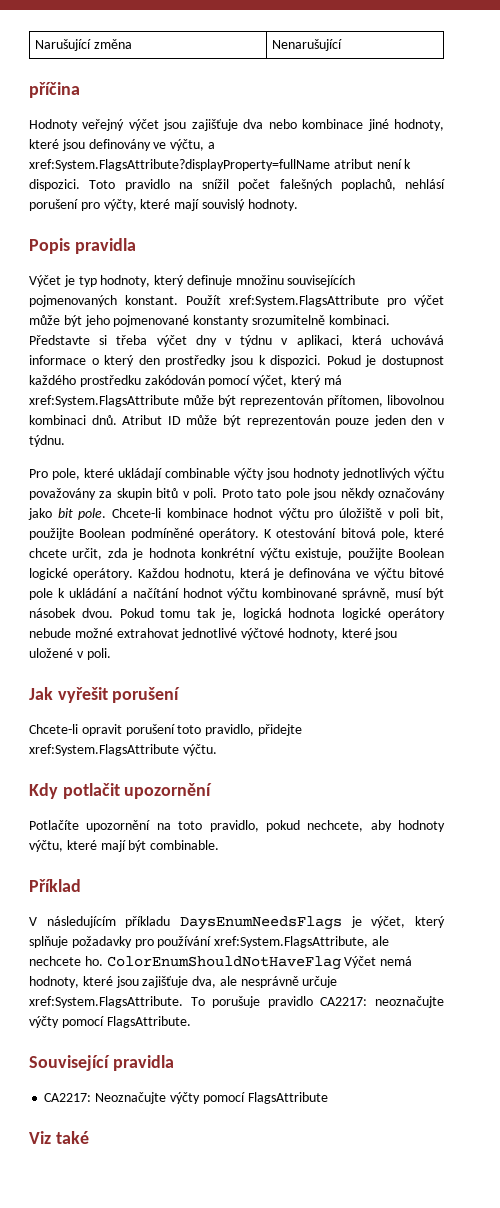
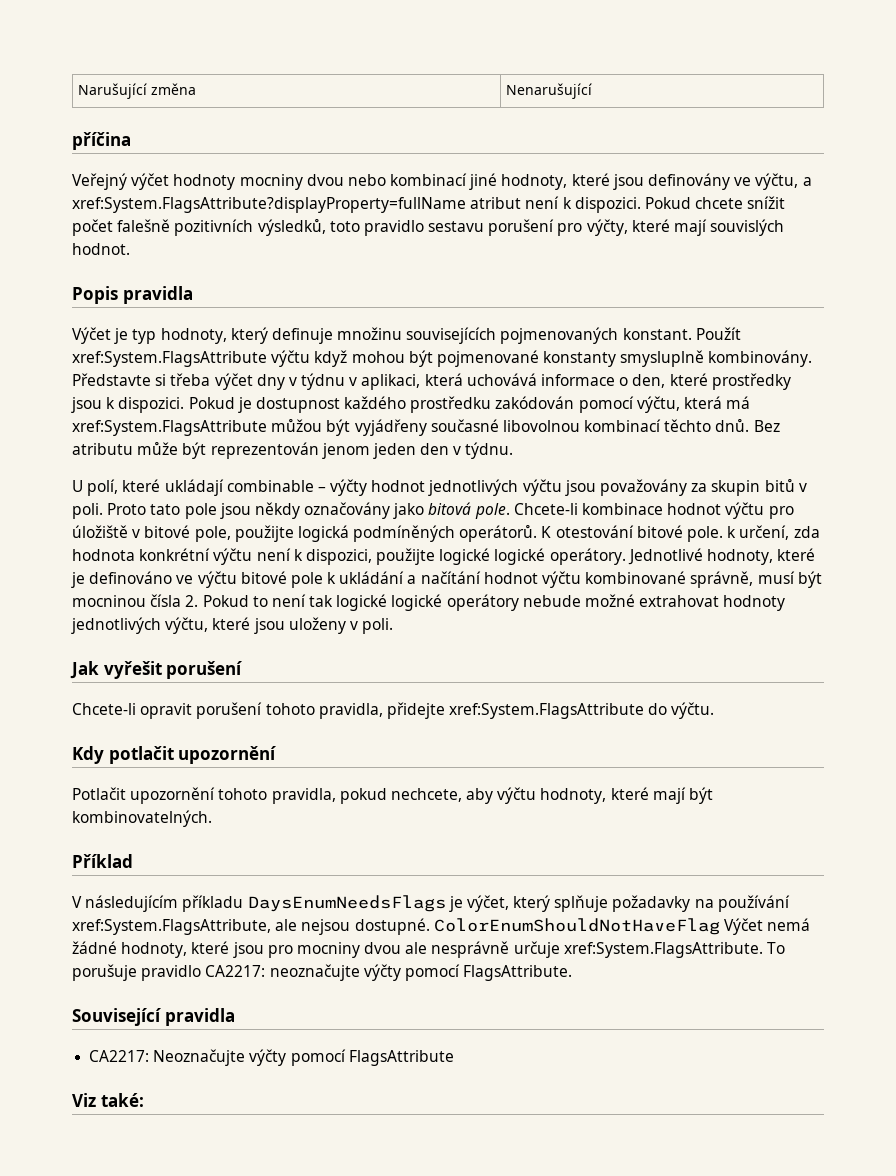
[29,119,364,131] Hodnoty veřejný výčet jsou zajišťuje dva nebo kombinace -> [72,173,468,190] Veřejný výčet hodnoty mocniny dvou nebo kombinací
[89,179,445,191] Toto pravidlo na snížil počet falešných poplachů, nehlásí -> [644,196,786,209] [72,219,485,236] Pokud chcete snížit počet falešně pozitivních výsledků, toto pravidlo sestavu
[201,199,298,211] souvislý hodnoty. -> [710,219,785,236] [72,243,130,255] souvislých hodnot.
[387,295,444,307] [29,315,390,327] pro výčet může být jeho pojmenované konstanty srozumitelně kombinaci. -> [271,350,813,367] výčtu když mohou být pojmenované konstanty smysluplně kombinovány.
[104,355,160,367] který den -> [632,373,708,388] den, které
[253,375,342,387] [29,395,444,407] [29,415,370,427] výčet, který má xref:System.FlagsAttribute může být reprezentován přítomen, libovolnou kombinaci dnů. Atribut ID může být reprezentován pouze -> [636,396,751,413] [72,419,780,436] [72,442,370,459] výčtu, která má xref:System.FlagsAttribute můžou být vyjádřeny současné libovolnou kombinací těchto dnů. Bez atributu může být reprezentován jenom
[29,468,80,480] Pro pole, -> [72,479,119,496] U polí,
[234,468,340,480] výčty jsou hodnoty -> [317,479,426,496] – výčty hodnot
(444, 474) none -> [564,480,596,496] jsou
[57,508,73,518] bit -> [428,502,472,515] bitová
[399,508,444,520] [29,528,444,540] [29,548,445,560] [29,568,352,580] poli bit, použijte Boolean podmíněné operátory. K otestování bitová pole, které chcete určit, zda je hodnota konkrétní výčtu existuje, použijte Boolean logické operátory. Každou hodnotu, která je definována -> [144,525,820,542] [72,548,816,565] [71,571,173,588] bitové pole, použijte logická podmíněných operátorů. K otestování bitové pole. k určení, zda hodnota konkrétní výčtu není k dispozici, použijte logické logické operátory. Jednotlivé hodnoty, které je definováno
[29,608,336,620] násobek dvou. Pokud tomu tak je, logická hodnota -> [72,594,388,611] mocninou čísla 2. Pokud to není tak logické
[181,628,398,640] [29,648,73,658] jednotlivé výčtové hodnoty, které jsou uložené -> [723,595,786,611] [71,617,346,634] hodnoty jednotlivých výčtu, které jsou uloženy
[177,724,255,736] toto pravidlo, -> [265,703,383,719] tohoto pravidla,
(179, 750) none -> [648,703,668,715] do
[29,820,259,832] Potlačíte upozornění na toto pravidlo, -> [72,787,336,804] Potlačit upozornění tohoto pravidla,
[398,820,445,832] [29,840,63,852] hodnoty výčtu, -> [497,787,607,804] výčtu hodnoty,
[150,840,220,850] combinable. -> [72,810,212,827] kombinovatelných.
[134,939,154,948] pro -> [694,899,714,908] na
[29,956,103,966] nechcete ho. -> [301,918,430,935] nejsou dostupné.
[29,976,217,988] hodnoty, které jsou zajišťuje dva, -> [72,941,402,958] žádné hodnoty, které jsou pro mocniny dvou
[55,1131,89,1144] také -> [100,1093,144,1107] také:

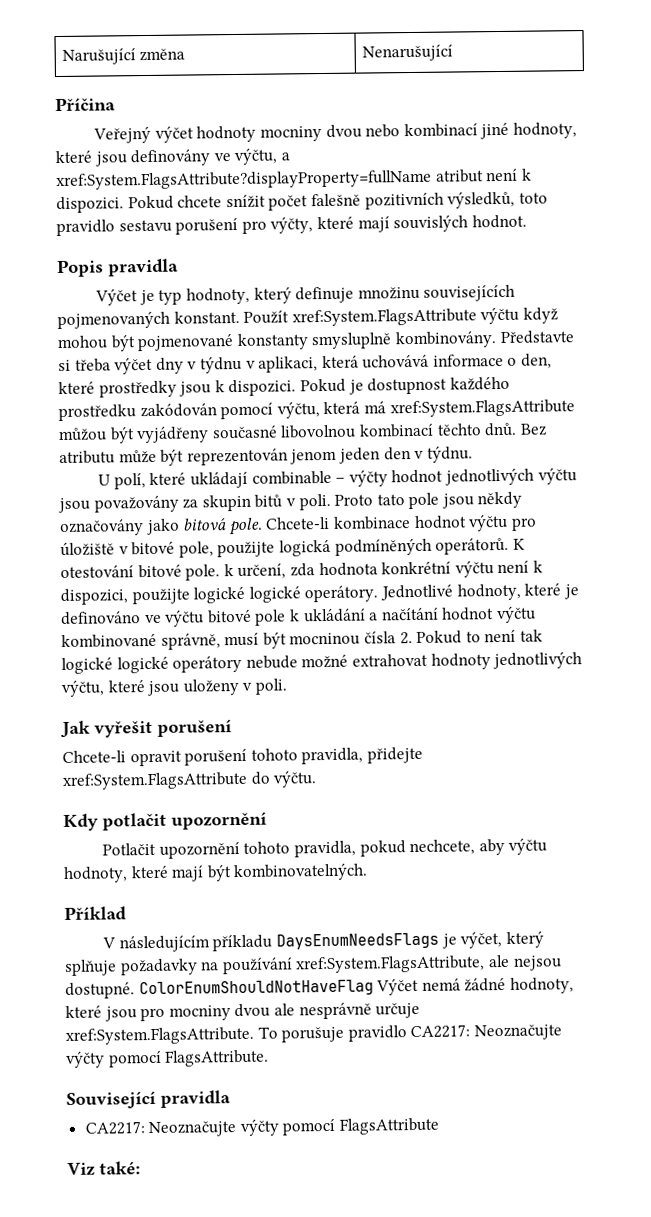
[72,132,131,150] příčina -> [55,97,116,112] Příčina
[269,964,360,981] neoznačujte -> [473,1024,562,1041] Neoznačujte

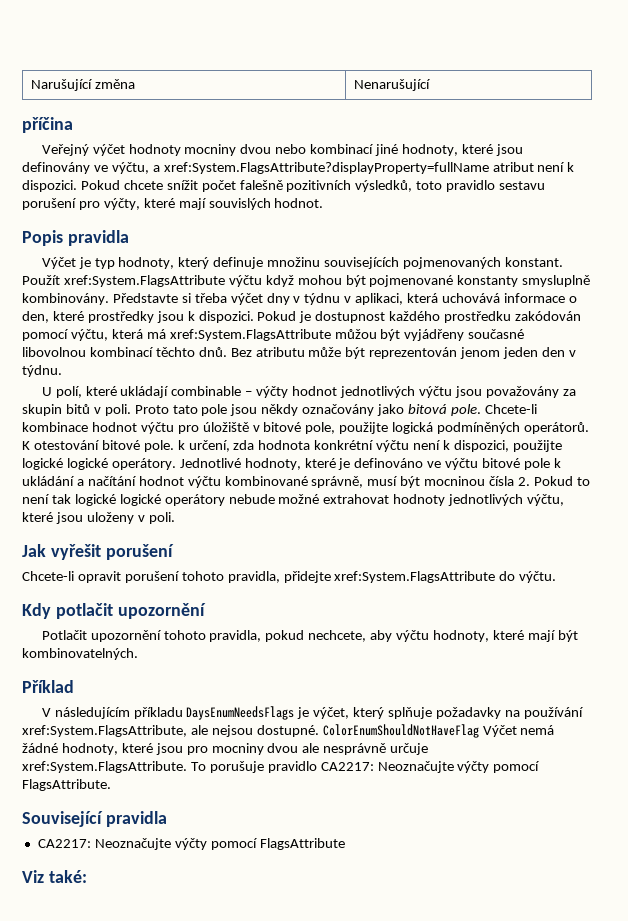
[55,97,116,112] Příčina -> [22,117,73,133] příčina

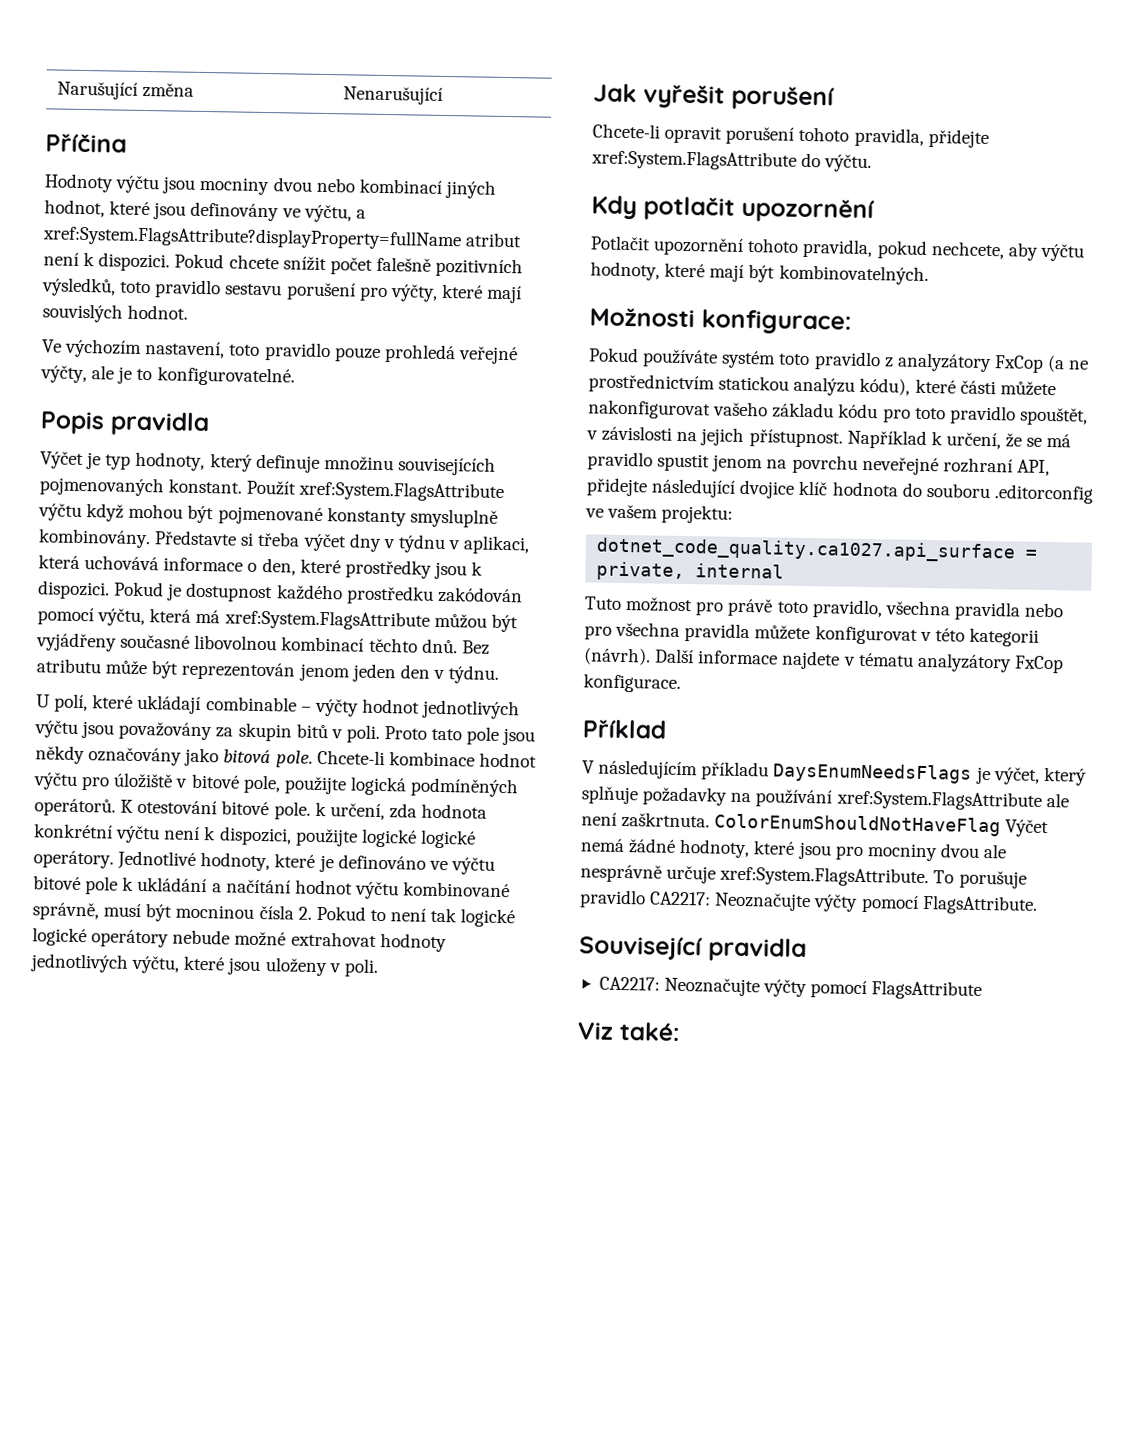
[22,117,73,133] [41,144,181,156] příčina // Veřejný výčet hodnoty -> [45,133,127,153] [44,173,196,194] Příčina // Hodnoty výčtu jsou
[375,144,459,156] jiné hodnoty, -> [444,179,496,199] [44,199,105,218] jiných hodnot,
(324, 203) none -> [42,338,518,365] [40,365,295,387] // Ve výchozím nastavení, toto pravidlo pouze prohledá veřejné výčty, ale je to konfigurovatelné.
(138, 654) none -> [589,307,852,335] [588,347,1090,373] [588,373,1056,397] [588,399,1088,426] [586,425,1072,450] [587,451,1050,477] [586,477,1093,504] [585,504,734,524] [596,537,1038,563] [596,561,785,582] [584,596,1065,621] [584,621,1039,647] [583,647,1064,674] [583,673,681,693] // Možnosti konfigurace: // Pokud používáte systém toto pravidlo z analyzátory FxCop (a ne prostřednictvím statickou analýzu kódu), které části můžete nakonfigurovat vašeho základu kódu pro toto pravidlo spouštět, v závislosti na jejich přístupnost. Například k určení, že se má pravidlo spustit jenom na povrchu neveřejné rozhraní API, přidejte následující dvojice klíč hodnota do souboru .editorconfig ve vašem projektu: // dotnet_code_quality.ca1027.api_surface = private, internal // Tuto možnost pro právě toto pravidlo, všechna pravidla nebo pro všechna pravidla můžete konfigurovat v této kategorii (návrh). Další informace najdete v tématu analyzátory FxCop konfigurace.
[22,725,319,737] xref:System.FlagsAttribute, ale nejsou dostupné. -> [835,789,1069,811] [581,811,711,829] xref:System.FlagsAttribute ale není zaškrtnuta.

